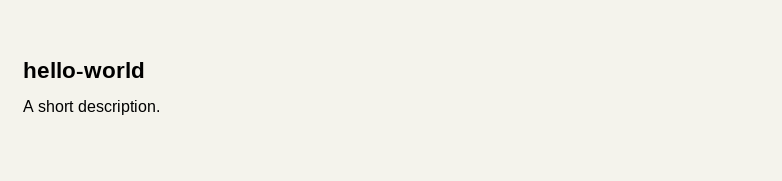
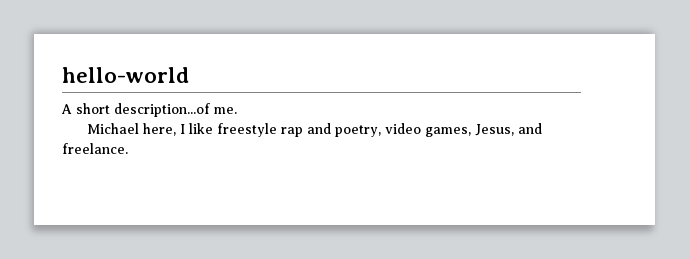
[77,100,160,115] description. -> [114,103,237,117] [87,123,543,137] [62,143,128,154] description...of me. // Michael here, I like freestyle rap and poetry, video games, Jesus, and freelance.

